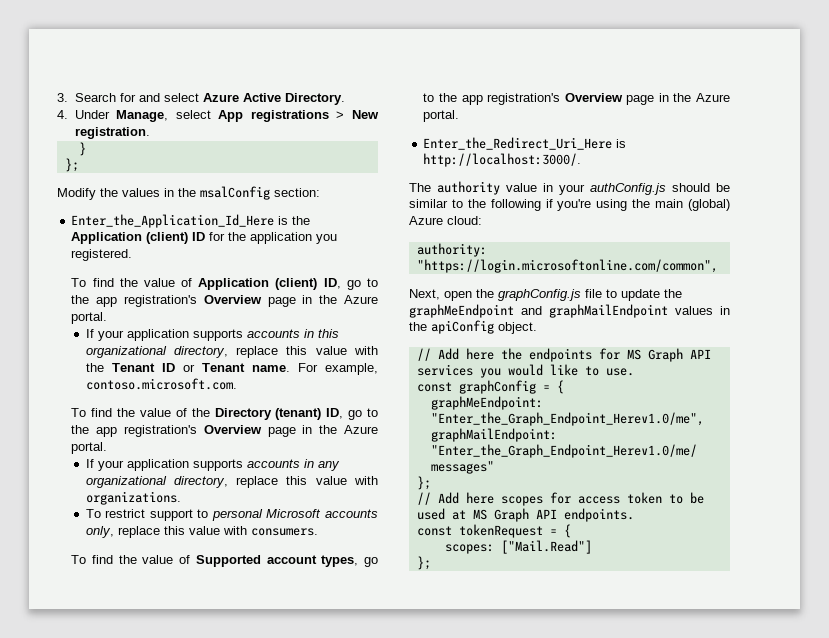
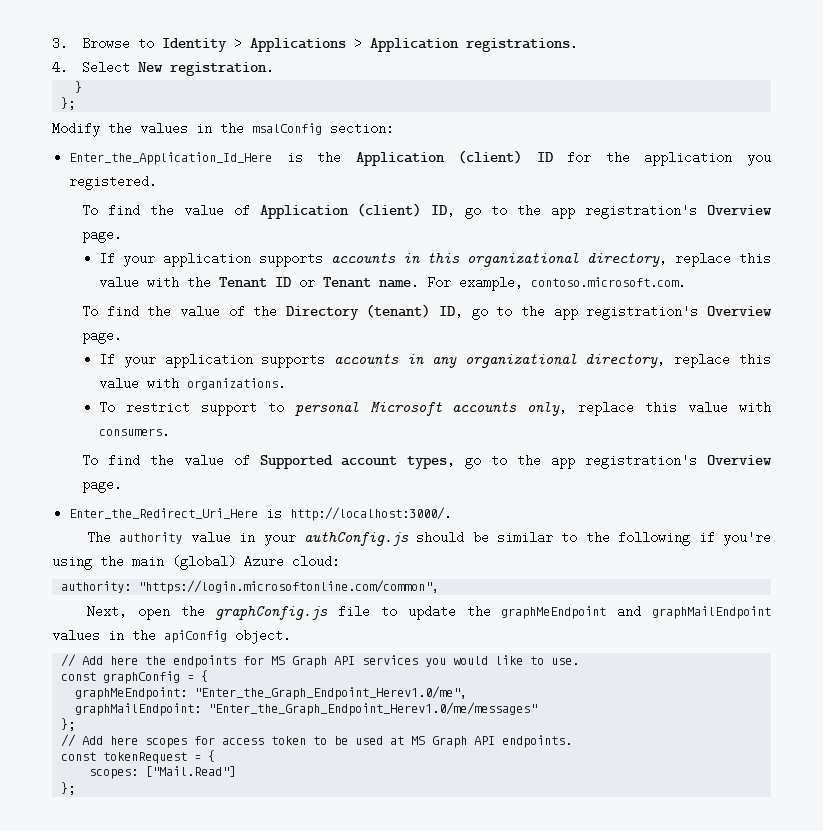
[74,93,345,105] [57,110,345,122] Search for and select Azure Active Directory. // 4. Under Manage, select App registrations > -> [81,37,578,52] [52,61,130,74] Browse to Identity > Applications > Application registrations. // 4. Select
[267,295,378,307] [71,312,108,324] page in the Azure portal. -> [81,228,122,243] page.
[267,425,378,437] [71,442,108,454] page in the Azure portal. -> [81,329,122,344] page.
[626,93,730,105] [423,110,460,122] page in the Azure portal. -> [81,478,122,493] page.

